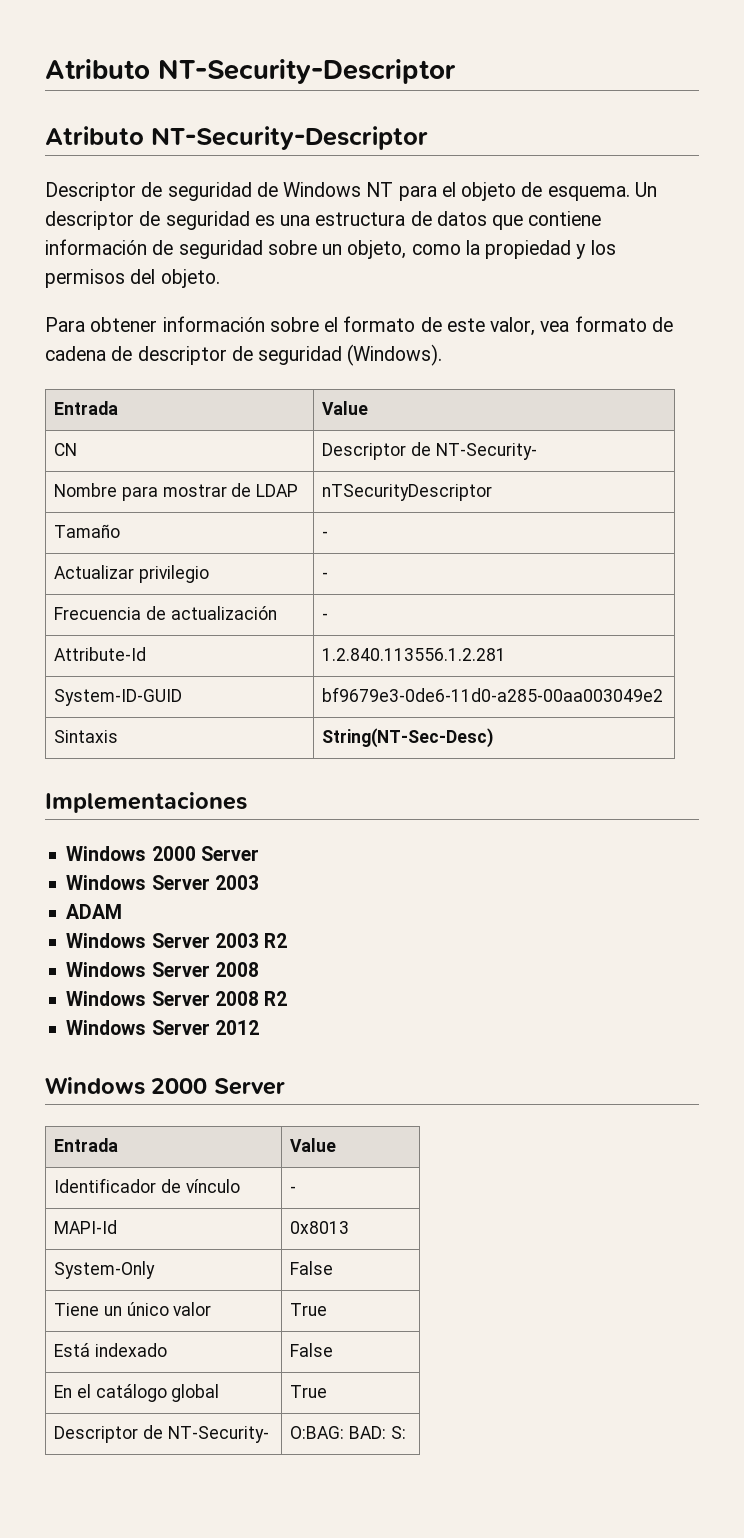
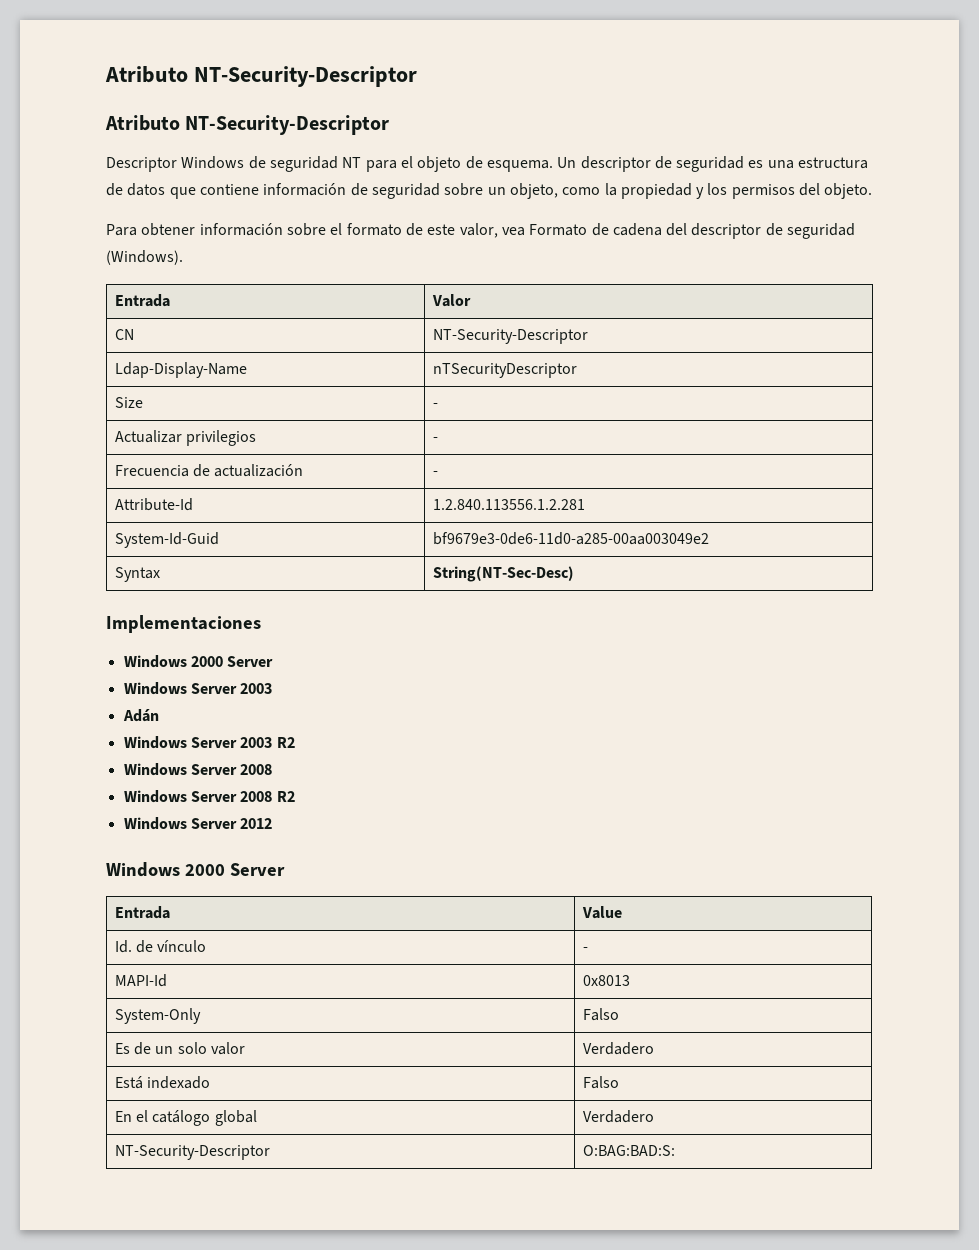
[141,182,362,201] de seguridad de Windows -> [181,156,338,172] Windows de seguridad
[574,316,647,332] formato -> [529,224,588,236] Formato
[111,346,133,361] de -> [666,223,688,236] del
[322,401,369,415] Value -> [431,294,471,307] Valor
[322,442,537,460] [54,483,299,501] Descriptor de NT-Security- // Nombre para mostrar de LDAP -> [432,329,588,344] [114,362,247,378] NT-Security-Descriptor // Ldap-Display-Name
[54,524,121,538] Tamaño -> [114,397,143,408] Size
[138,565,209,583] privilegio -> [185,430,256,446] privilegios
[54,689,183,706] System-ID-GUID -> [114,532,219,548] System-Id-Guid
[54,730,119,743] Sintaxis -> [114,567,160,582] Syntax
[66,904,123,919] ADAM -> [122,709,159,722] Adán
[54,1178,157,1193] Identificador -> [114,940,132,953] Id.
[290,1261,334,1275] [54,1302,169,1316] False // Tiene un único -> [582,1008,619,1021] [114,1042,207,1055] Falso // Es de un solo
[290,1303,328,1316] True -> [582,1042,654,1055] Verdadero
[290,1343,334,1357] False -> [582,1076,619,1089] Falso
[290,1385,328,1398] [54,1425,269,1443] [290,1426,406,1439] True // Descriptor de NT-Security- | O:BAG: BAD: S: -> [582,1110,654,1123] [114,1145,270,1160] [582,1145,675,1156] Verdadero // NT-Security-Descriptor | O:BAG:BAD:S:

